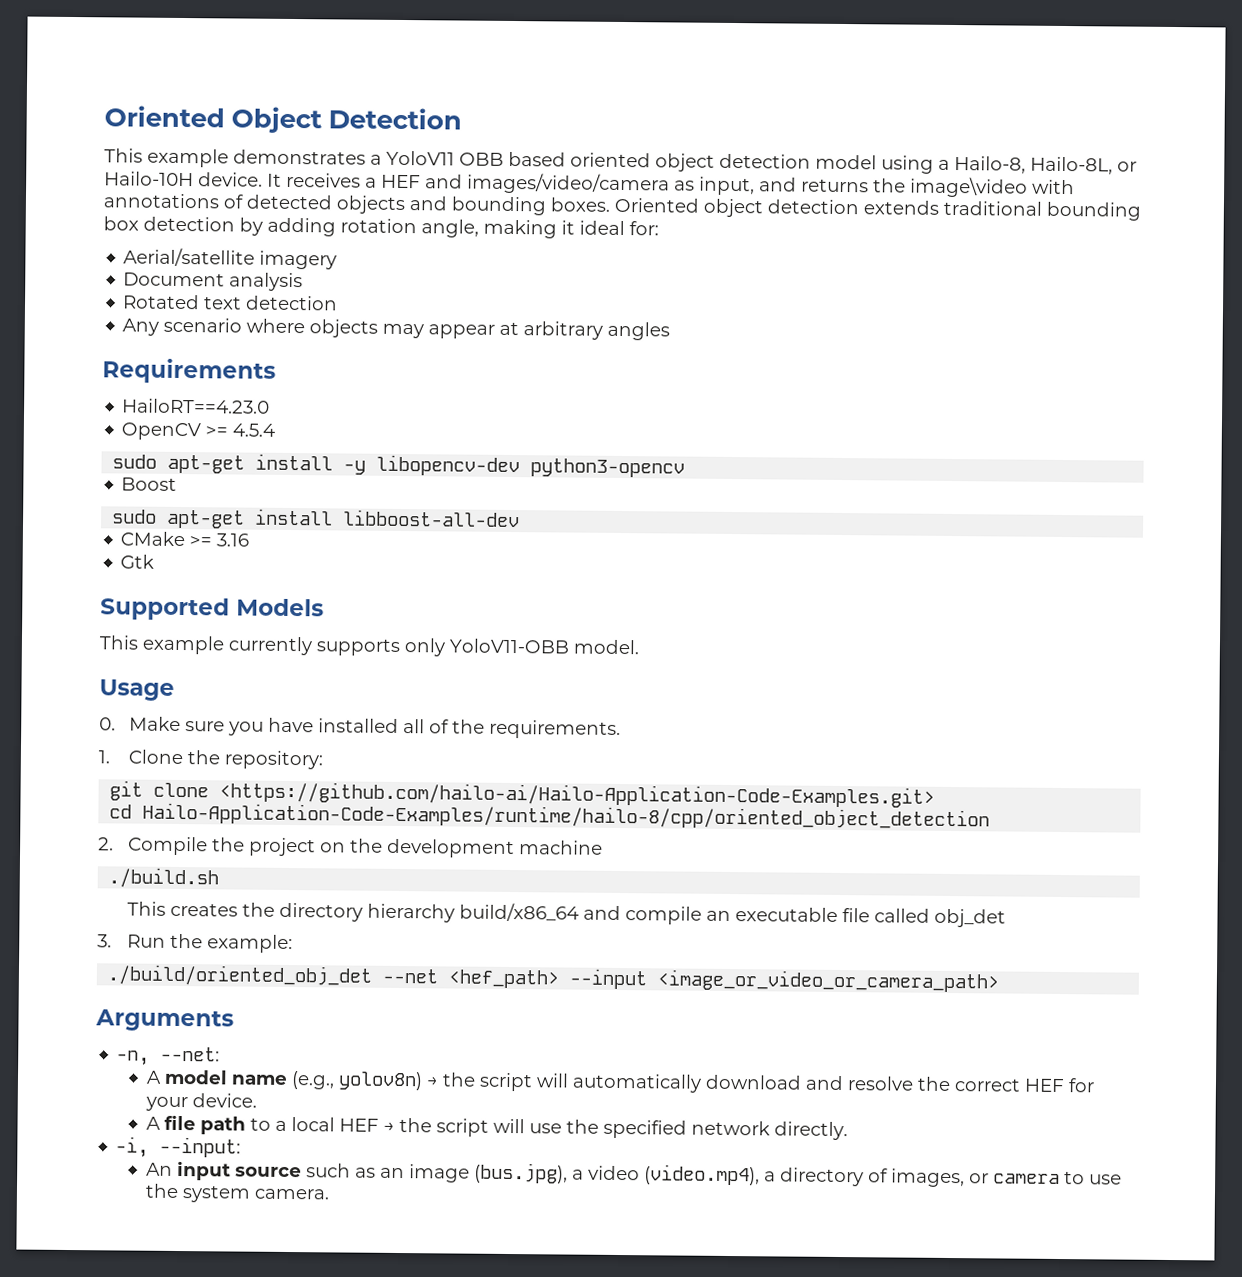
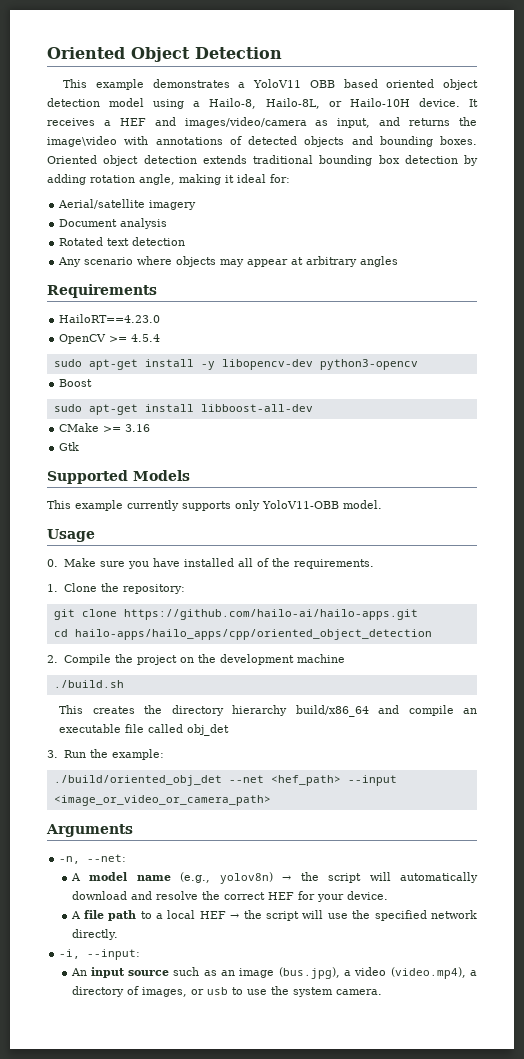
[219,781,936,808] <https://github.com/hailo-ai/Hailo-Application-Code-Examples.git> -> [123,609,418,620] https://github.com/hailo-ai/hailo-apps.git
[142,802,991,831] Hailo-Application-Code-Examples/runtime/hailo-8/cpp/oriented_object_detection -> [74,629,432,640] hailo-apps/hailo_apps/cpp/oriented_object_detection
[992,1173,1060,1184] camera -> [206,987,228,995] usb

